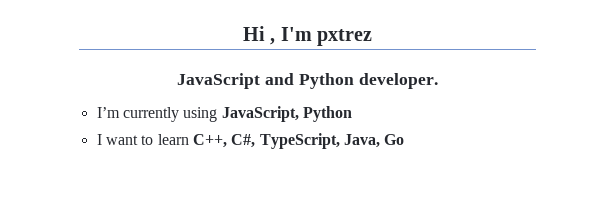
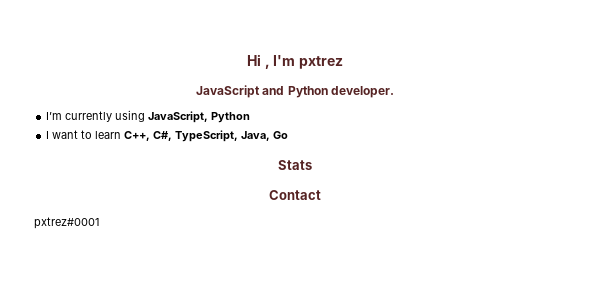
(405, 139) none -> [278,160,312,170] [269,190,321,200] [34,217,99,229] // Stats // Contact // pxtrez#0001

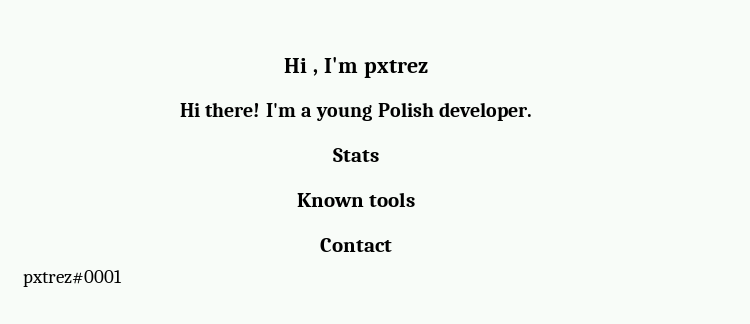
[196,85,394,98] [46,110,251,123] [46,130,289,142] [278,160,312,170] JavaScript and Python developer. // I’m currently using JavaScript, Python // I want to learn C++, C#, TypeScript, Java, Go // Stats -> [179,102,533,121] [333,148,379,162] [296,192,416,207] Hi there! I'm a young Polish developer. // Stats // Known tools

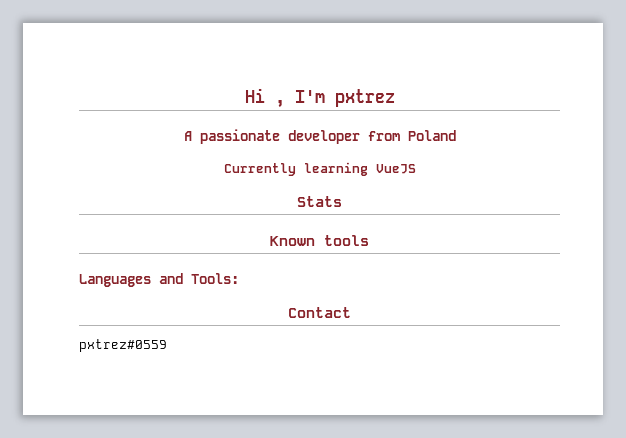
[179,102,533,121] Hi there! I'm a young Polish developer. -> [183,129,456,144] [223,162,416,176] A passionate developer from Poland // Currently learning VueJS
(416, 199) none -> [79,273,239,287] // Languages and Tools:
[23,270,122,287] pxtrez#0001 -> [79,339,167,352] pxtrez#0559

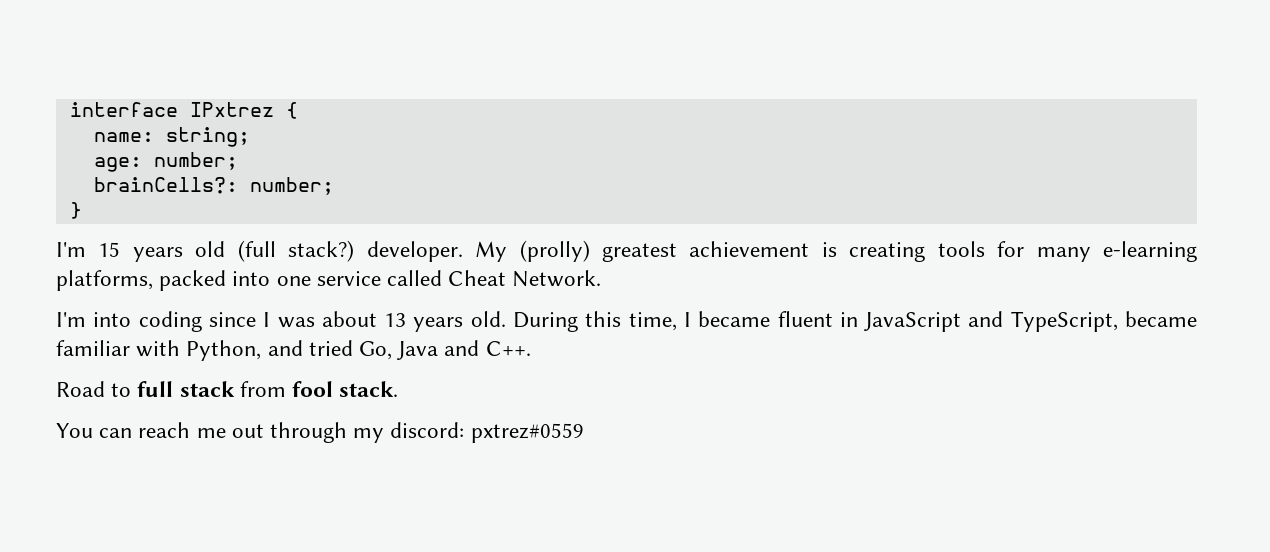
[244,88,395,108] [183,129,456,144] [223,162,416,176] [297,196,342,207] [270,235,369,246] [79,273,239,287] [288,307,351,318] Hi , I'm pxtrez // A passionate developer from Poland // Currently learning VueJS // Stats // Known tools // Languages and Tools: // Contact // -> [69,102,298,119] [93,127,250,147] [93,152,238,172] [93,177,334,195] [69,202,82,219] [56,240,1197,262] [56,270,602,291] [56,311,1197,332] [56,340,531,361] [56,381,399,397] [56,422,465,443] interface IPxtrez { // name: string; // age: number; // brainCells?: number; // } // I'm 15 years old (full stack?) developer. My (prolly) greatest achievement is creating tools for many e-learning platforms, packed into one service called Cheat Network. // I'm into coding since I was about 13 years old. During this time, I became fluent in JavaScript and TypeScript, became familiar with Python, and tried Go, Java and C++. // Road to full stack from fool stack. // You can reach me out through my discord:

